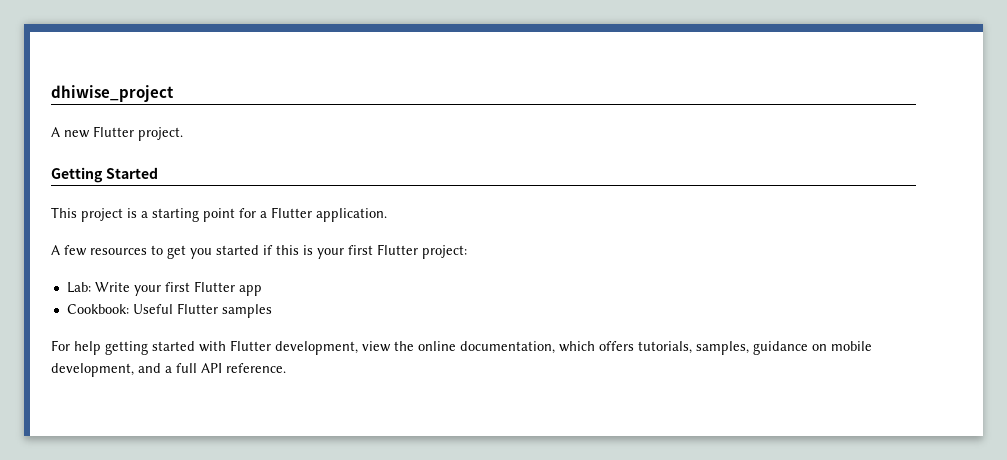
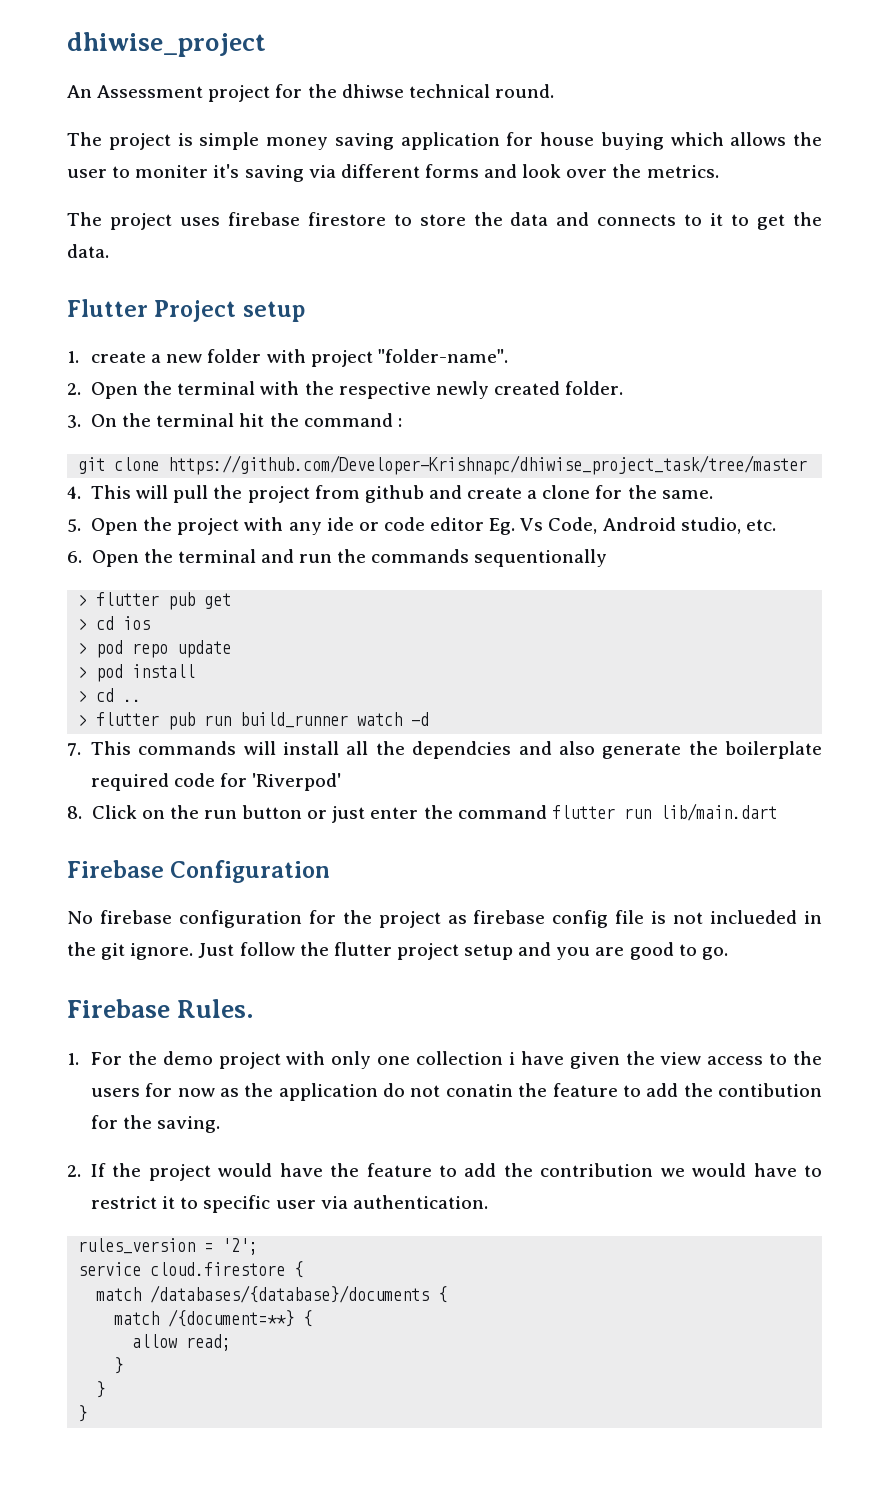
[51,126,183,141] [51,167,158,183] [51,207,387,222] [51,244,467,259] [66,281,262,296] [66,303,272,318] [51,340,872,355] [51,363,286,377] A new Flutter project. // Getting Started // This project is a starting point for a Flutter application. // A few resources to get you started if this is your first Flutter project: // Lab: Write your first Flutter app // Cookbook: Useful Flutter samples // For help getting started with Flutter development, view the online documentation, which offers tutorials, samples, guidance on mobile development, and a full API reference. -> [67,84,554,102] [67,132,822,150] [67,164,719,182] [67,212,822,230] [67,244,109,258] [67,299,305,322] [67,349,508,367] [67,381,624,399] [67,413,402,428] [78,455,808,475] [67,485,713,503] [67,517,776,535] [67,549,608,567] [78,592,232,610] [78,616,151,630] [78,640,232,658] [78,664,196,682] [78,688,142,702] [78,712,430,730] [67,741,822,759] [90,773,342,791] [67,803,777,823] [67,860,331,883] [67,910,822,928] [67,942,728,960] [67,999,255,1018] [67,1051,823,1069] [90,1083,822,1101] [90,1115,221,1133] [67,1163,823,1181] [90,1195,488,1213] [78,1238,259,1255] [78,1261,304,1278] [96,1285,448,1303] [114,1309,313,1327] [132,1334,232,1351] [114,1357,124,1374] [96,1381,106,1398] [78,1405,88,1422] An Assessment project for the dhiwse technical round. // The project is simple money saving application for house buying which allows the user to moniter it's saving via different forms and look over the metrics. // The project uses firebase firestore to store the data and connects to it to get the data. // Flutter Project setup // 1. create a new folder with project "folder-name". // 2. Open the terminal with the respective newly created folder. // 3. On the terminal hit the command : // git clone https://github.com/Developer-Krishnapc/dhiwise_project_task/tree/master // 4. This will pull the project from github and create a clone for the same. // 5. Open the project with any ide or code editor Eg. Vs Code, Android studio, etc. // 6. Open the terminal and run the commands sequentionally // > flutter pub get // > cd ios // > pod repo update // > pod install // > cd .. // > flutter pub run build_runner watch -d // 7. This commands will install all the dependcies and also generate the boilerplate required code for 'Riverpod' // 8. Click on the run button or just enter the command flutter run lib/main.dart // Firebase Configuration // No firebase configuration for the project as firebase config file is not inclueded in the git ignore. Just follow the flutter project setup and you are good to go. // Firebase Rules. // 1. For the demo project with only one collection i have given the view access to the users for now as the application do not conatin the feature to add the contibution for the saving. // 2. If the project would have the feature to add the contribution we would have to restrict it to specific user via authentication. // rules_version = '2'; // service cloud.firestore { // match /databases/{database}/documents { // match /{document=**} { // allow read; // } // } // }

